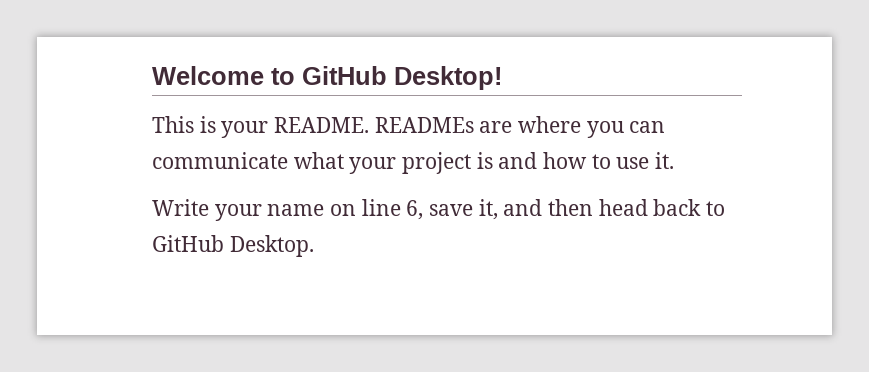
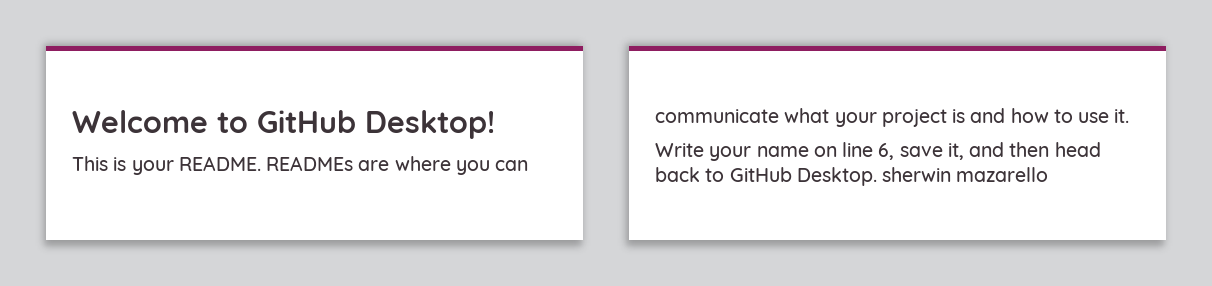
(314, 246) none -> [882,167,1049,182] sherwin mazarello

